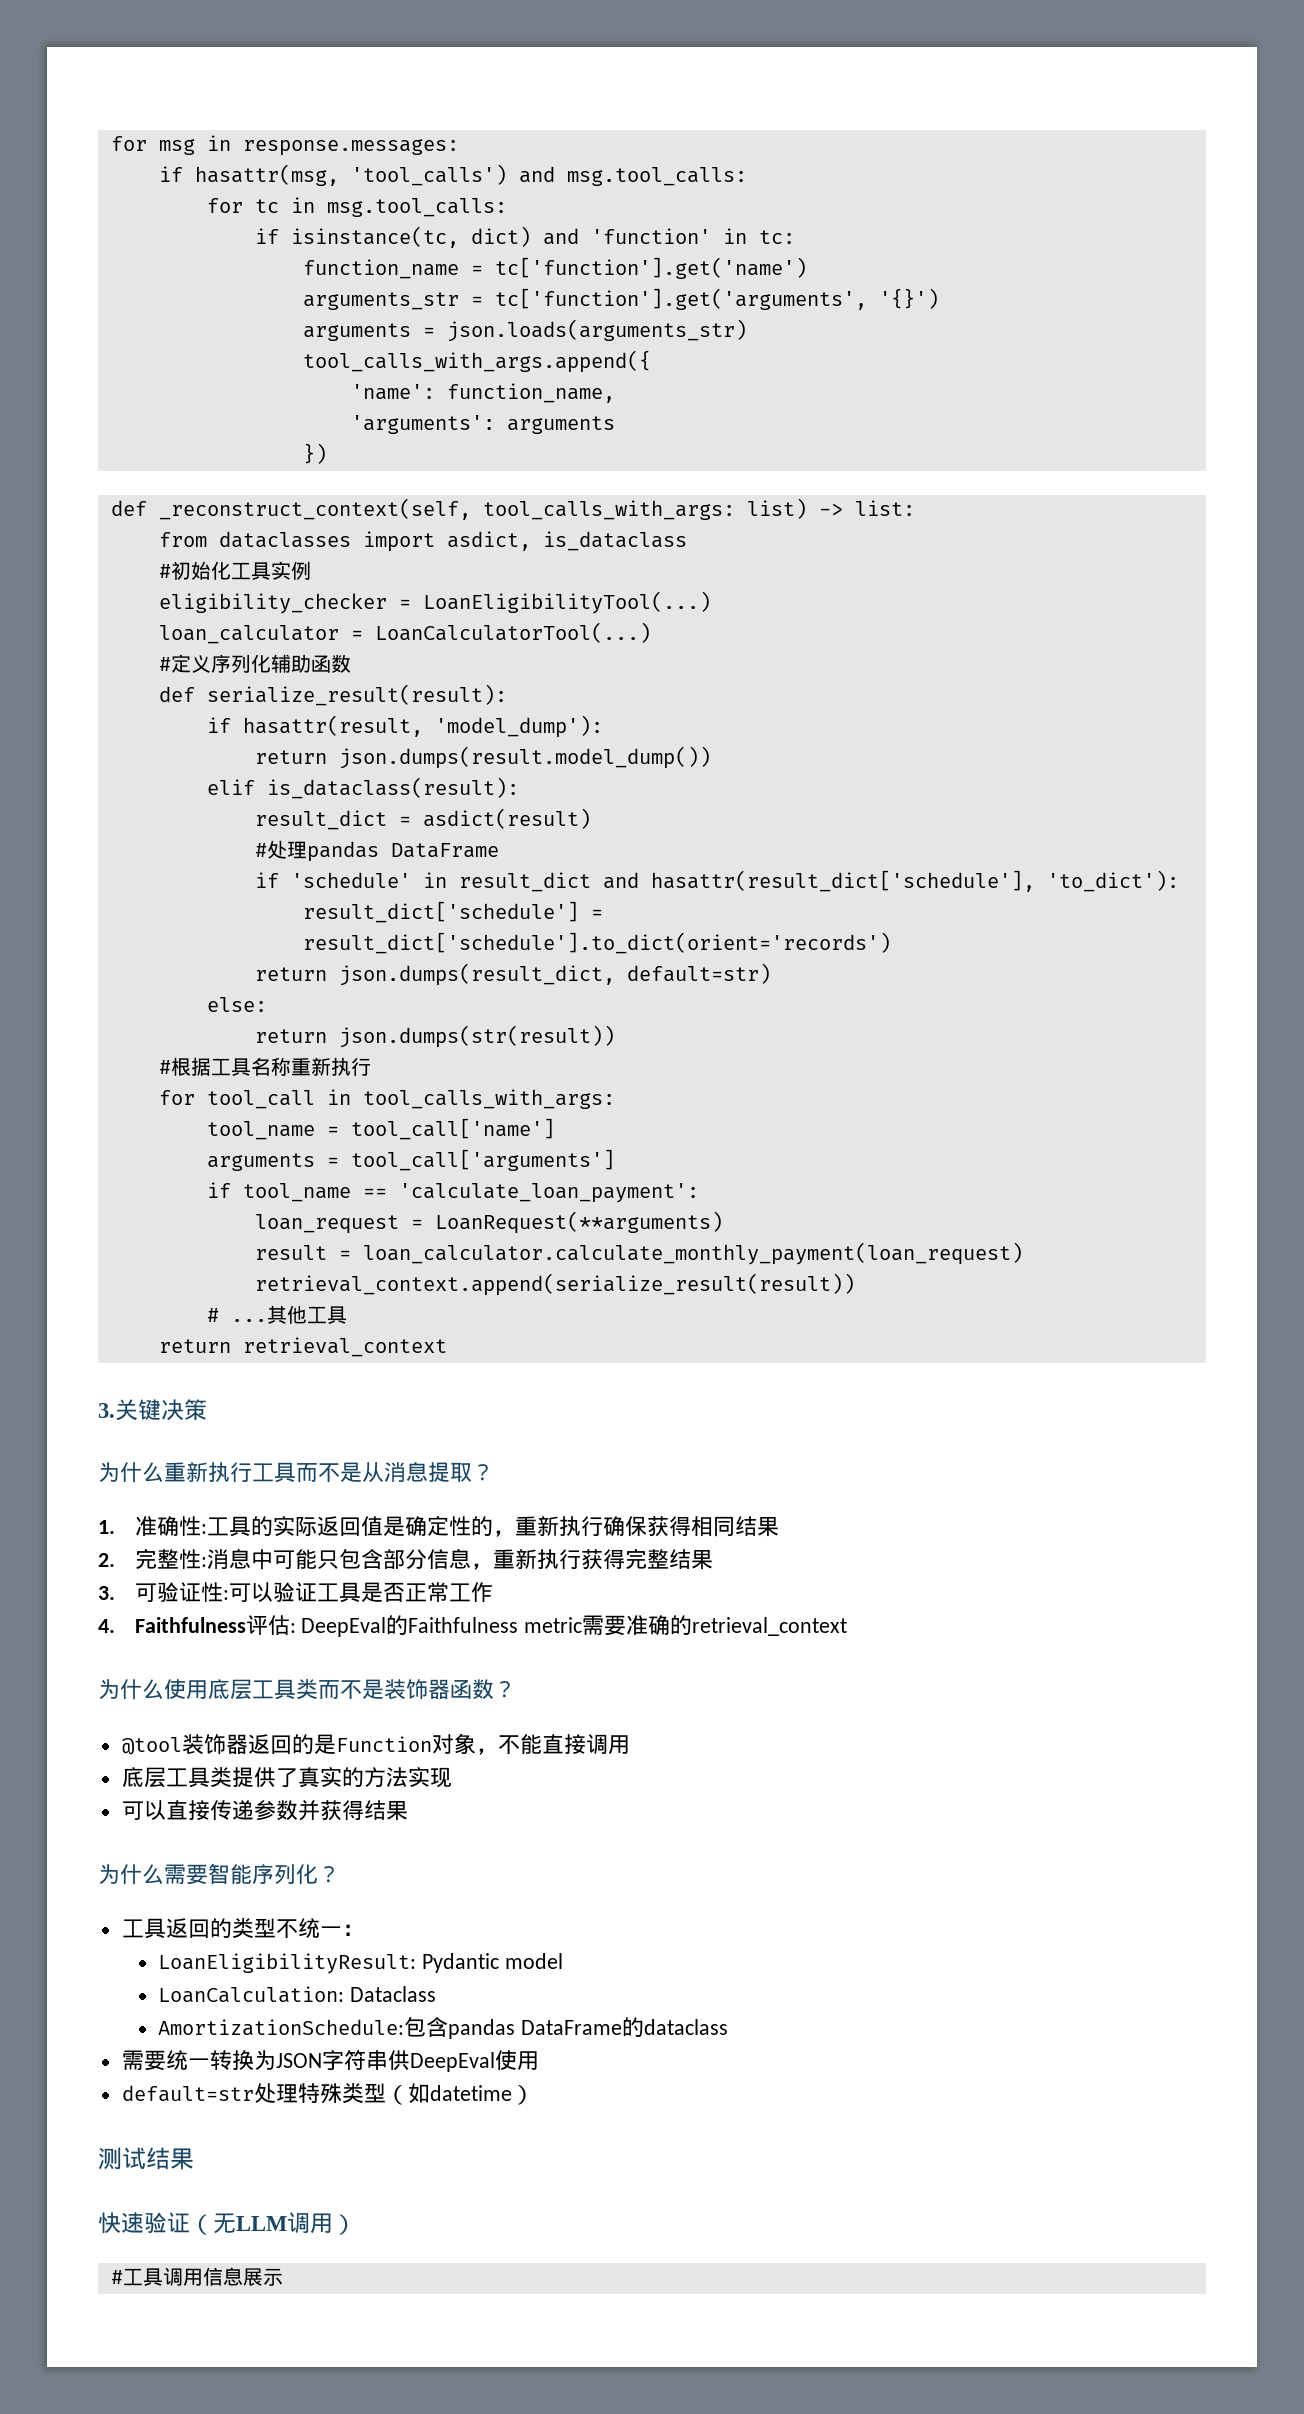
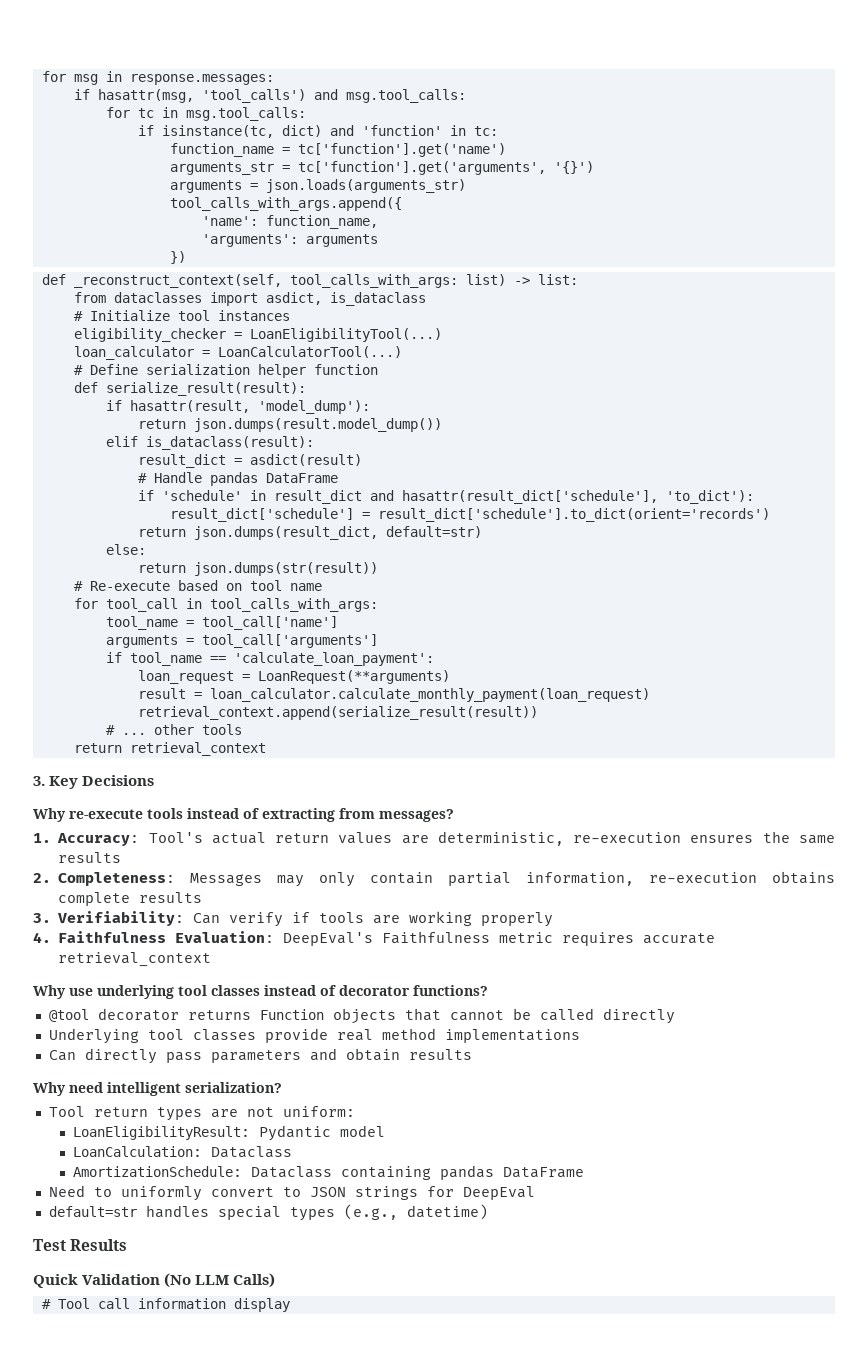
[170,561,311,580] 初始化工具实例 -> [89,310,290,321] Initialize tool instances
[170,654,351,673] 定义序列化辅助函数 -> [89,364,378,378] Define serialization helper function
[266,840,307,859] 处理 -> [153,472,202,483] Handle
[170,1057,371,1076] 根据工具名称重新执行 -> [89,580,322,591] Re-execute based on tool name
[266,1305,347,1324] 其他工具 -> [153,724,242,735] other tools
[115,1399,207,1421] [98,1461,494,1483] [98,1516,779,1537] [98,1548,713,1570] [98,1582,493,1603] [98,1615,848,1637] [98,1679,516,1700] [121,1733,630,1755] [121,1767,452,1788] [121,1800,408,1821] [98,1863,340,1885] [121,1918,364,1939] 关键决策 // 为什么重新执行工具而不是从消息提取？ // 1.准确性:工具的实际返回值是确定性的，重新执行确保获得相同结果 // 2.完整性:消息中可能只包含部分信息，重新执行获得完整结果 // 3.可验证性:可以验证工具是否正常工作 // 4. Faithfulness评估: DeepEval的Faithfulness metric需要准确的retrieval_context // 为什么使用底层工具类而不是装饰器函数？ // @tool装饰器返回的是Function对象，不能直接调用 // 底层工具类提供了真实的方法实现 // 可以直接传递参数并获得结果 // 为什么需要智能序列化？ // 工具返回的类型不统一： -> [49,775,155,789] [33,808,454,822] [33,831,835,846] [58,852,122,863] [33,871,835,887] [58,892,203,906] [33,911,554,927] [33,931,716,946] [58,952,212,967] [33,985,488,999] [48,1008,675,1024] [48,1028,580,1044] [48,1048,472,1064] [33,1082,282,1096] [48,1106,355,1121] Key Decisions // Why re-execute tools instead of extracting from messages? // 1. Accuracy: Tool's actual return values are deterministic, re-execution ensures the same results // 2. Completeness: Messages may only contain partial information, re-execution obtains complete results // 3. Verifiability: Can verify if tools are working properly // 4. Faithfulness Evaluation: DeepEval's Faithfulness metric requires accurate retrieval_context // Why use underlying tool classes instead of decorator functions? // @tool decorator returns Function objects that cannot be called directly // Underlying tool classes provide real method implementations // Can directly pass parameters and obtain results // Why need intelligent serialization? // Tool return types are not uniform:
[404,2017,729,2039] [121,2050,539,2072] 包含pandas DataFrame的dataclass // 需要统一转换为JSON字符串供DeepEval使用 -> [250,1165,584,1180] [48,1185,535,1201] Dataclass containing pandas DataFrame // Need to uniformly convert to JSON strings for DeepEval
[253,2083,534,2105] [98,2147,194,2170] [98,2212,356,2235] [110,2267,283,2286] 处理特殊类型（如datetime） // 测试结果 // 快速验证（无LLM调用） // #工具调用信息展示 -> [145,1204,488,1221] [33,1239,128,1251] [33,1273,276,1288] [41,1298,290,1312] handles special types (e.g., datetime) // Test Results // Quick Validation (No LLM Calls) // # Tool call information display

